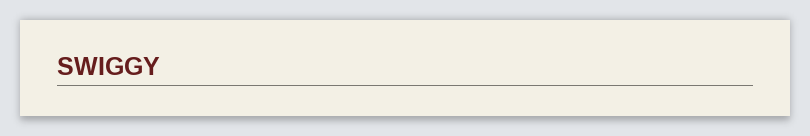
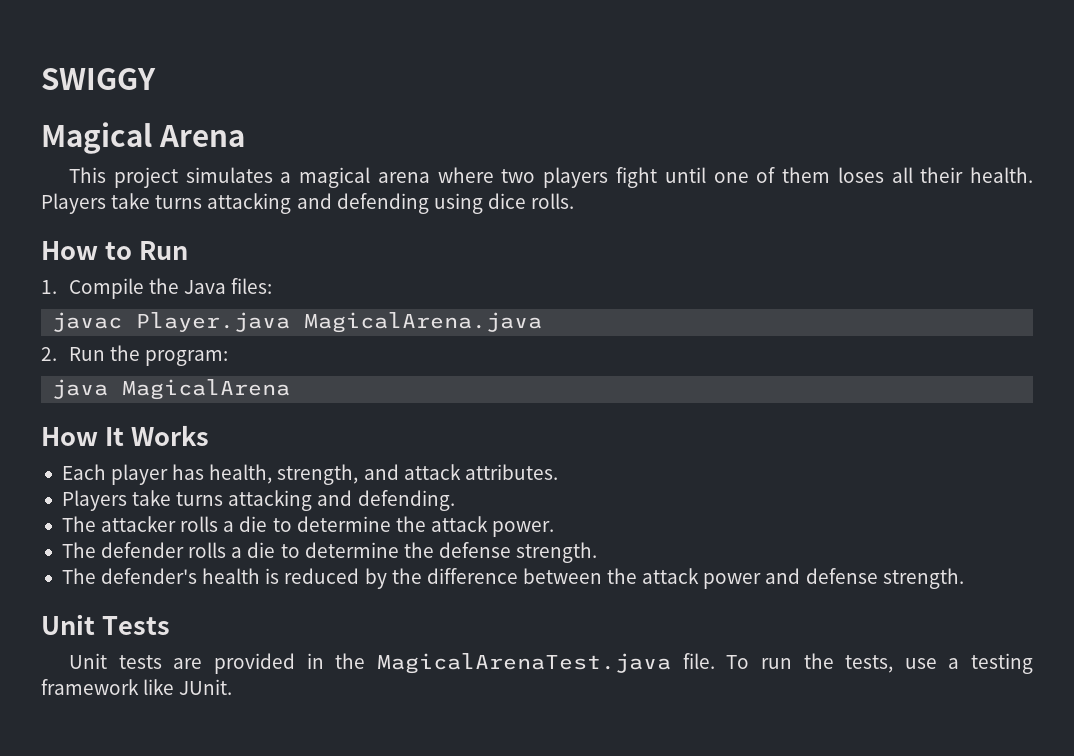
(160, 66) none -> [41,122,245,154] [69,167,1034,188] [41,193,575,214] [41,241,188,260] [41,278,273,299] [52,312,543,333] [41,345,229,366] [52,379,291,400] [41,425,209,446] [61,464,558,485] [61,490,455,511] [61,516,555,537] [61,542,598,563] [61,568,964,589] [41,614,170,635] [69,653,1033,674] [41,679,233,695] // Magical Arena // This project simulates a magical arena where two players fight until one of them loses all their health. Players take turns attacking and defending using dice rolls. // How to Run // 1. Compile the Java files: // javac Player.java MagicalArena.java // 2. Run the program: // java MagicalArena // How It Works // Each player has health, strength, and attack attributes. // Players take turns attacking and defending. // The attacker rolls a die to determine the attack power. // The defender rolls a die to determine the defense strength. // The defender's health is reduced by the difference between the attack power and defense strength. // Unit Tests // Unit tests are provided in the MagicalArenaTest.java file. To run the tests, use a testing framework like JUnit.

